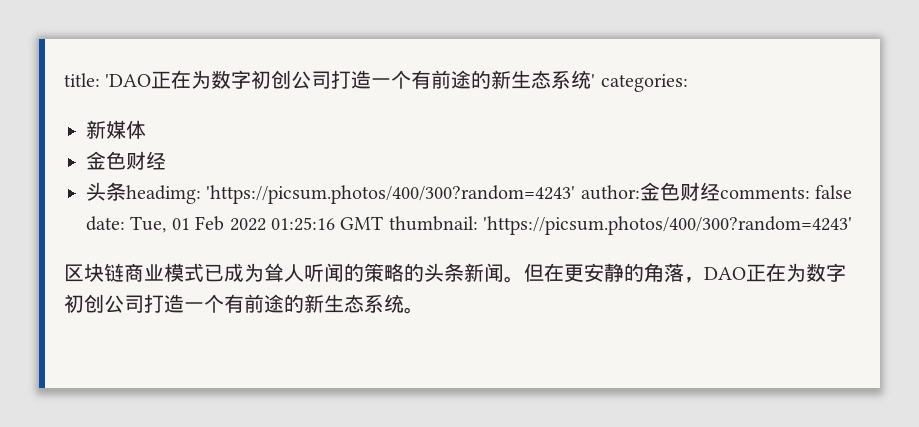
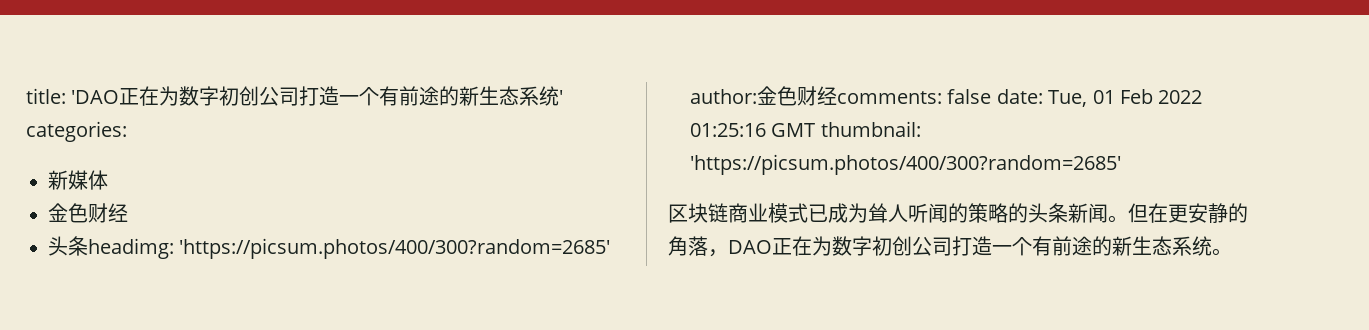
[206,185,576,204] 'https://picsum.photos/400/300?random=4243' -> [179,238,611,259] 'https://picsum.photos/400/300?random=2685'
[483,216,853,235] 'https://picsum.photos/400/300?random=4243' -> [690,154,1121,175] 'https://picsum.photos/400/300?random=2685'

